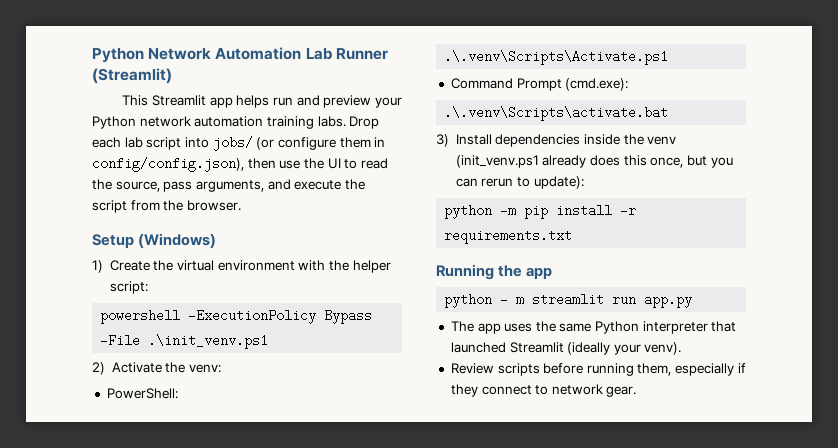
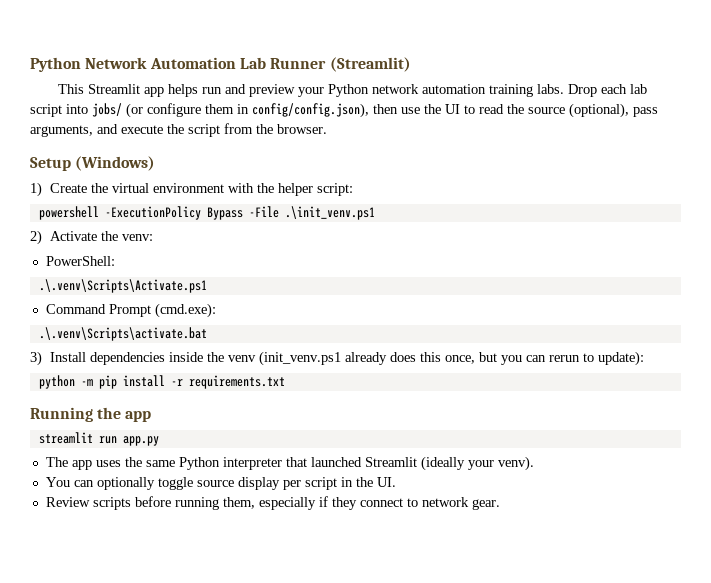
[115,181,160,192] source, -> [528,103,629,118] source (optional),
[444,293,525,308] python - m -> (152, 416) none
(682, 348) none -> [45,477,396,490] // You can optionally toggle source display per script in the UI.

